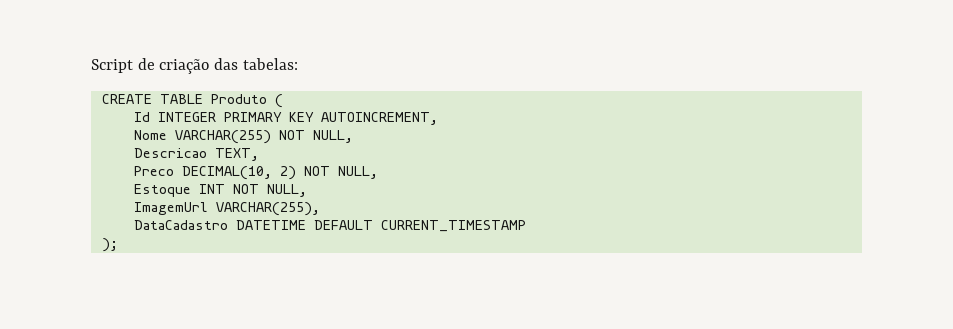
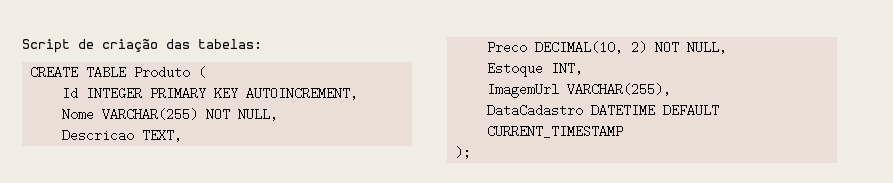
[198,184,307,197] INT NOT NULL, -> [550,62,583,75] INT,

